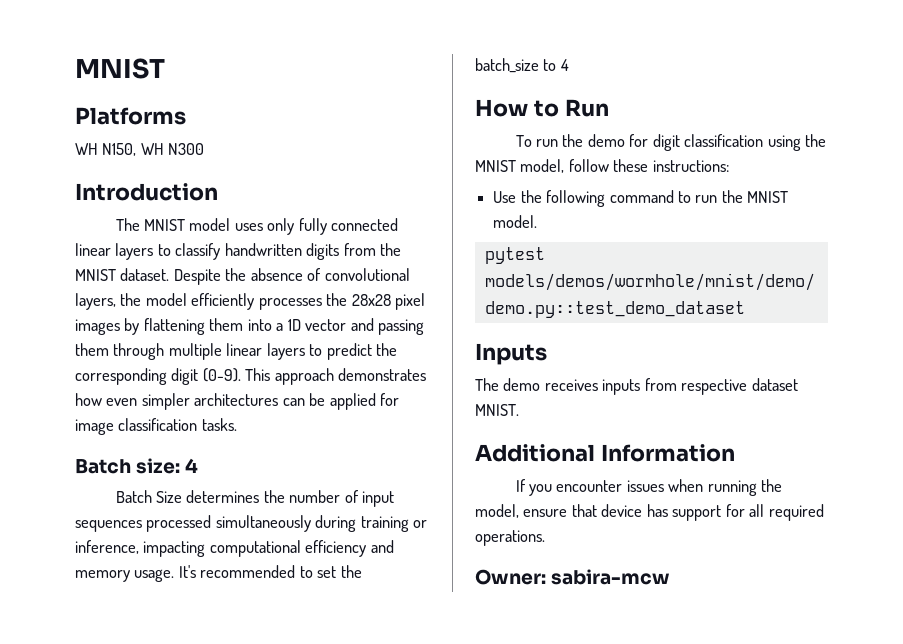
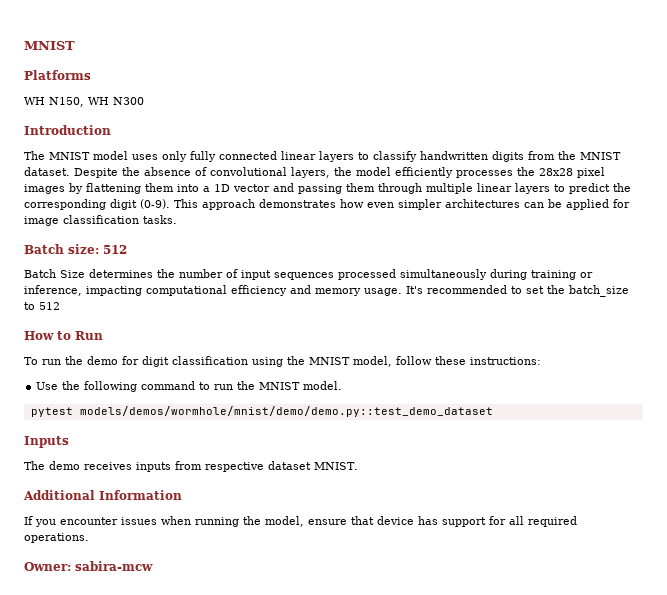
[185,458,199,473] 4 -> [103,245,127,254] 512
[560,59,569,71] 4 -> [39,302,60,310] 512

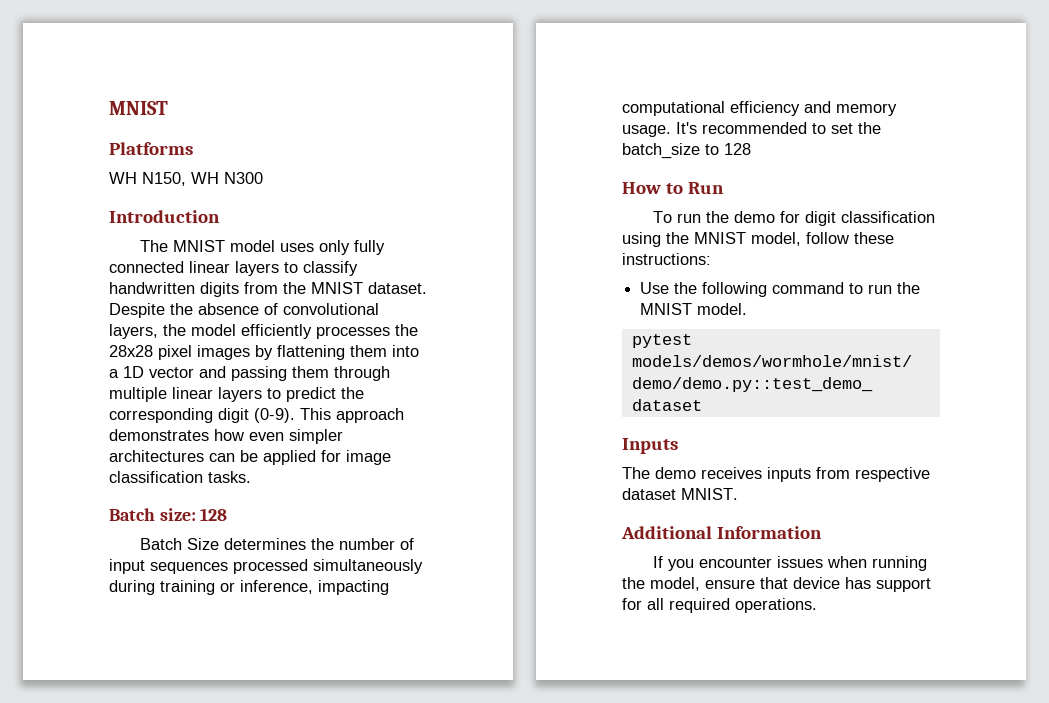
[103,245,127,254] 512 -> [200,508,228,521] 128
[39,302,60,310] 512 -> [724,143,751,155] 128
[24,561,153,571] // Owner: sabira-mcw -> (817, 605) none

